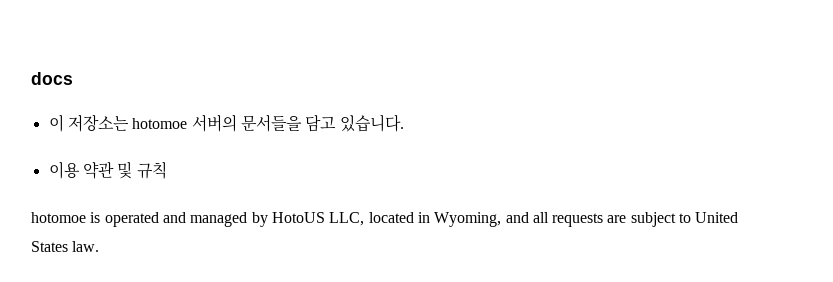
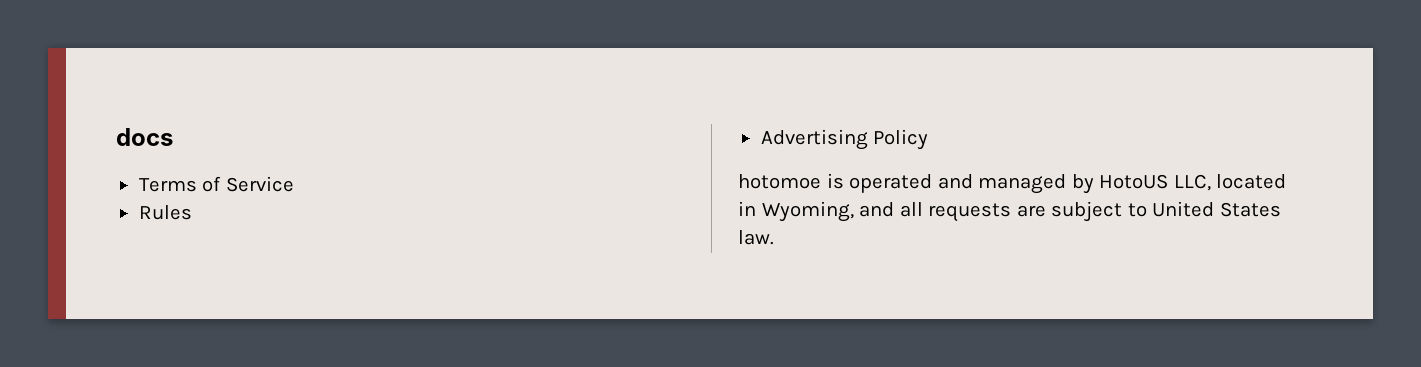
[48,114,404,132] [48,161,167,179] 이 저장소는 hotomoe 서버의 문서들을 담고 있습니다. // 이용 약관 및 규칙 -> [138,176,294,192] [138,205,192,220] [760,129,929,150] Terms of Service // Rules // Advertising Policy

